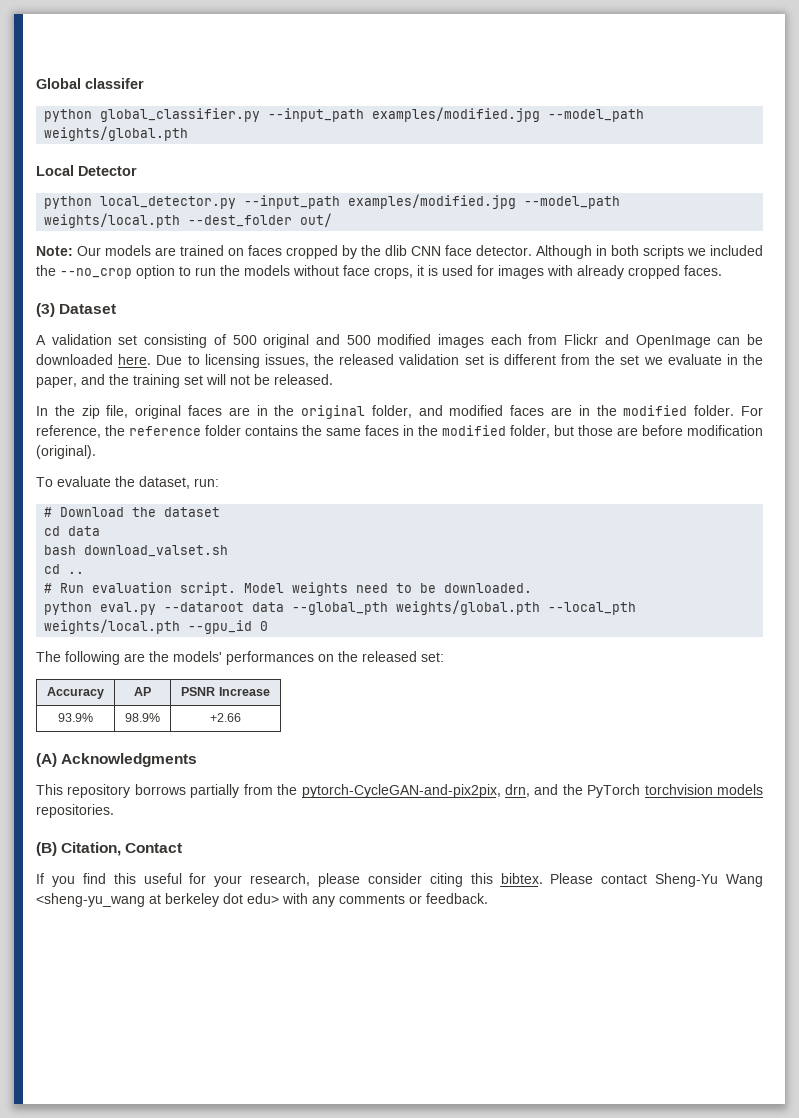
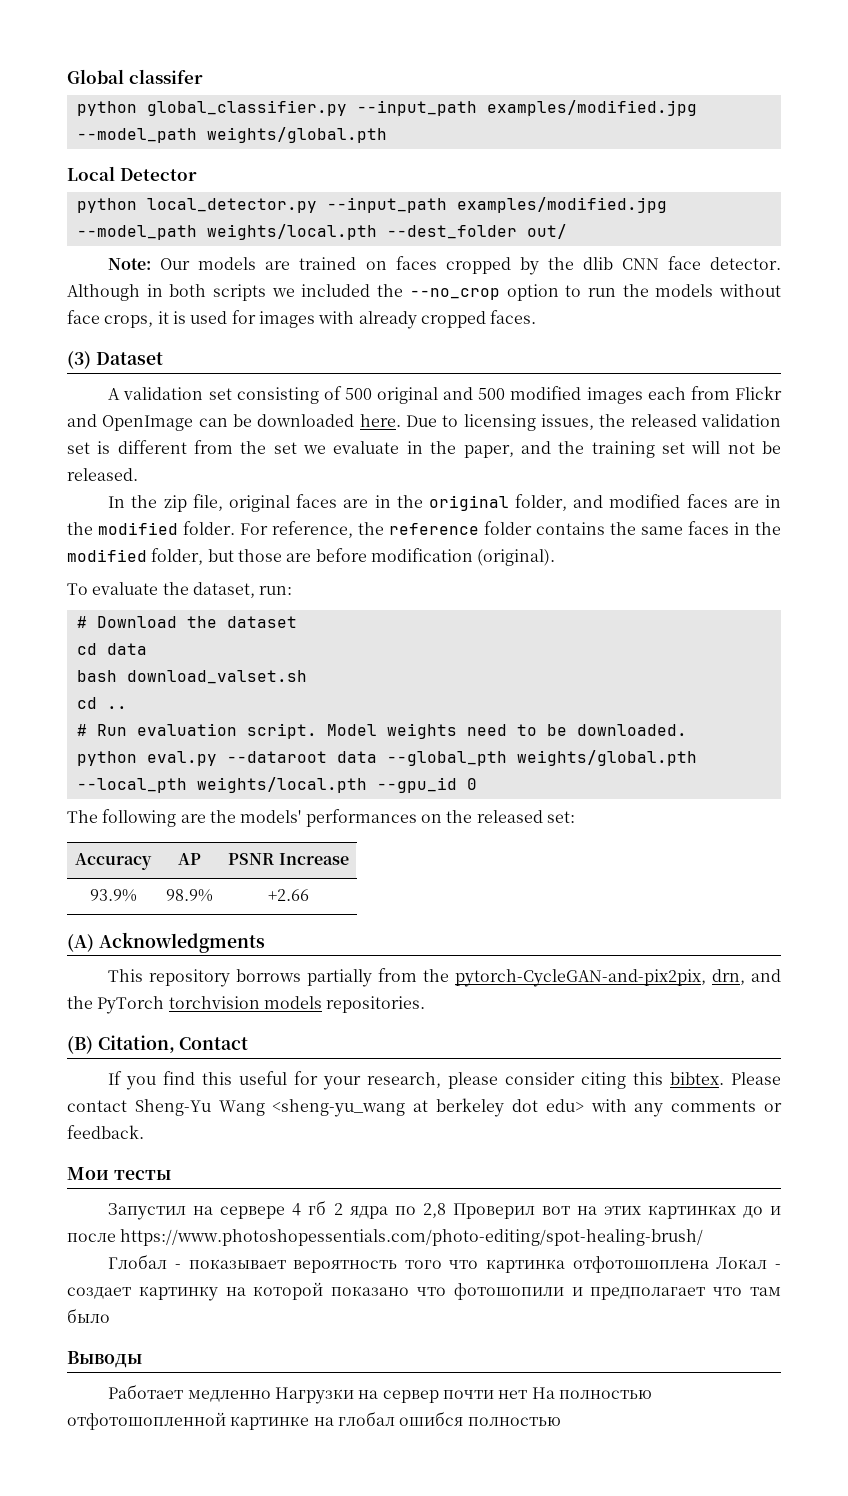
(488, 898) none -> [67,1167,171,1180] [108,1200,781,1220] [67,1229,704,1246] [108,1254,781,1273] [67,1282,781,1301] [67,1308,110,1323] [67,1351,142,1368] [108,1384,652,1404] [67,1411,561,1430] // Мои тесты // Запустил на сервере 4 гб 2 ядра по 2,8 Проверил вот на этих картинках до и после https://www.photoshopessentials.com/photo-editing/spot-healing-brush/ // Глобал - показывает вероятность того что картинка отфотошоплена Локал - создает картинку на которой показано что фотошопили и предполагает что там было // Выводы // Работает медленно Нагрузки на сервер почти нет На полностью отфотошопленной картинке на глобал ошибся полностью

